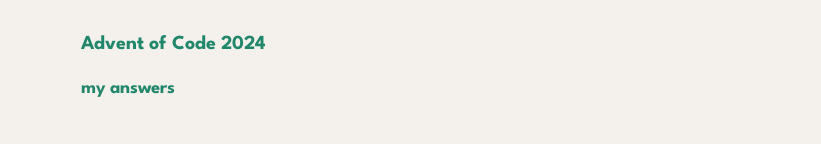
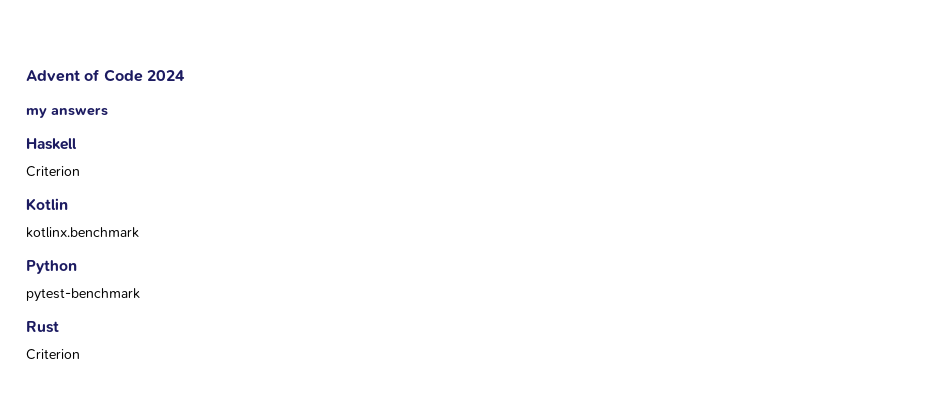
(175, 89) none -> [26,138,77,150] [26,166,80,177] [26,198,68,211] [26,227,139,238] [26,260,77,274] [26,288,140,302] [26,321,59,333] [26,349,80,360] // Haskell // Criterion // Kotlin // kotlinx.benchmark // Python // pytest-benchmark // Rust // Criterion

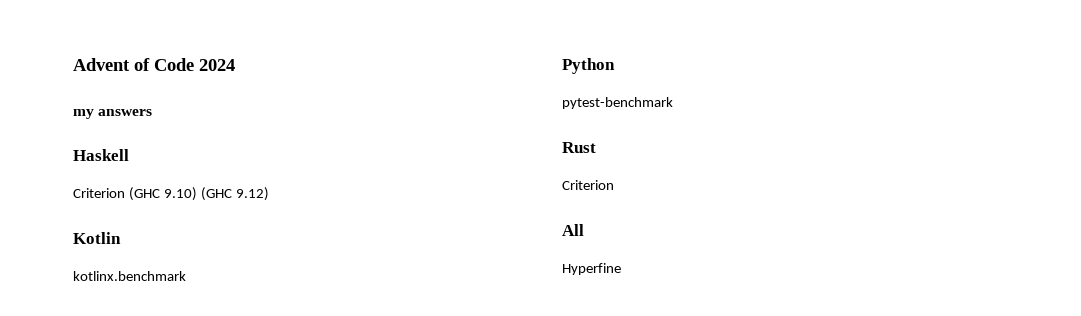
(80, 171) none -> [128,187,269,201] (GHC 9.10) (GHC 9.12)
(80, 354) none -> [562,224,584,236] [562,263,621,275] // All // Hyperfine

